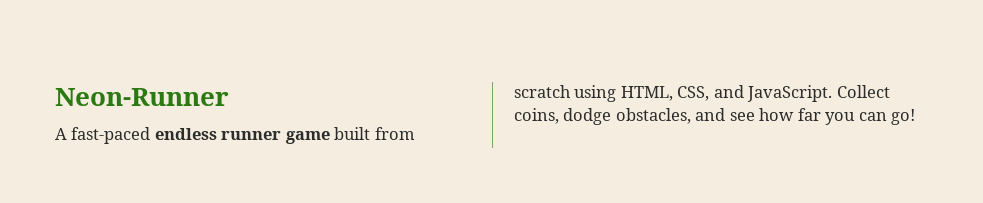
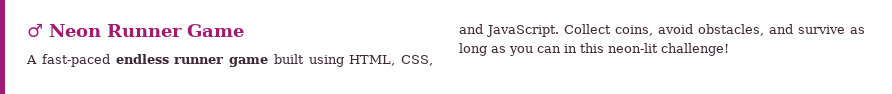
[55,88,229,106] Neon-Runner -> [27,23,244,38] ♂ Neon Runner Game
[374,127,415,140] [514,85,571,98] from scratch -> (304, 59) none
[563,108,612,125] dodge -> [658,24,693,34] avoid
[729,108,916,125] see how far you can go! -> [798,25,865,34] [459,43,729,56] survive as long as you can in this neon-lit challenge!

